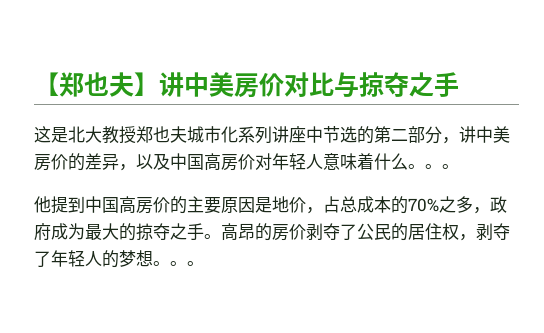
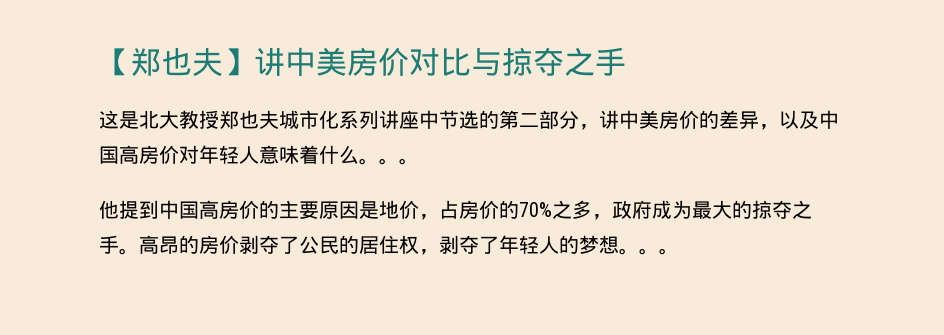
[340,196,391,213] 总成本 -> [459,200,499,219] 房价

